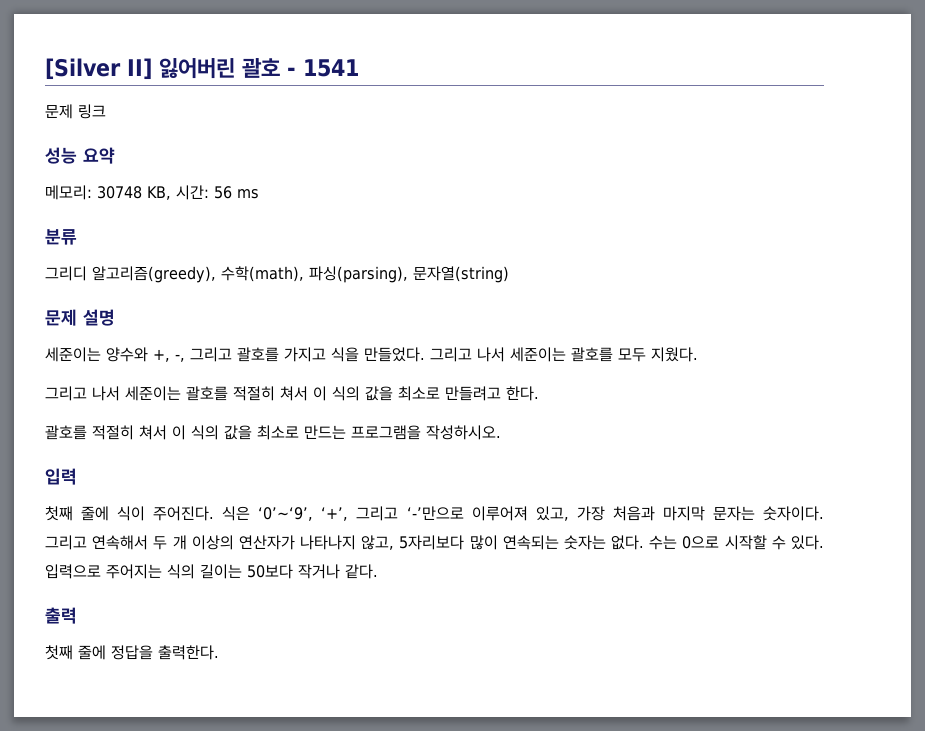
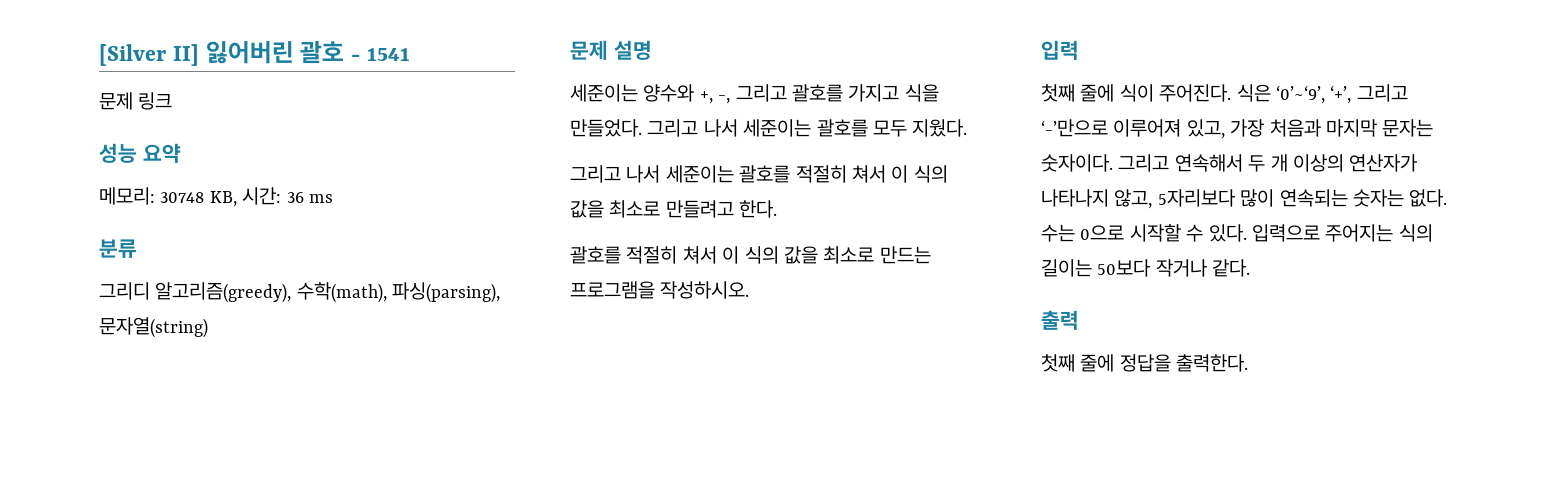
[214,186,232,199] 56 -> [286,192,304,203] 36

